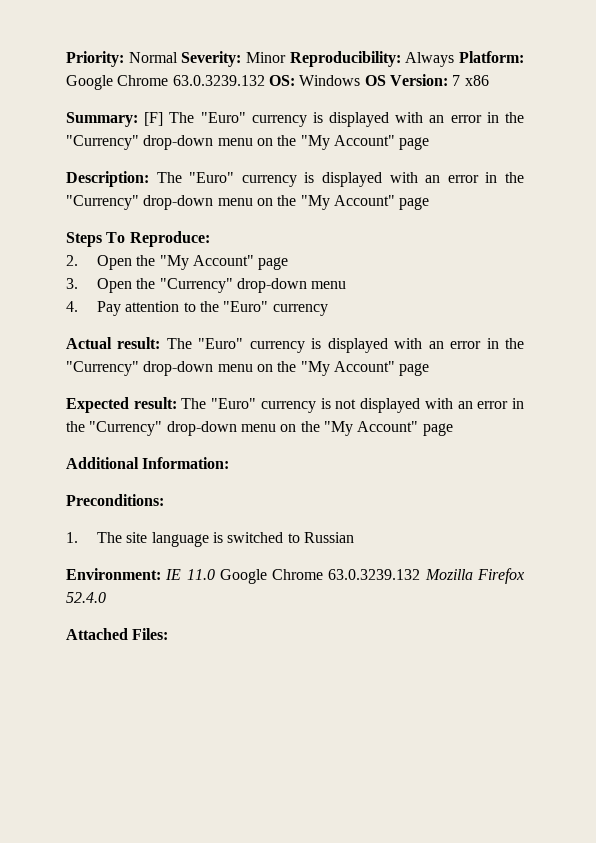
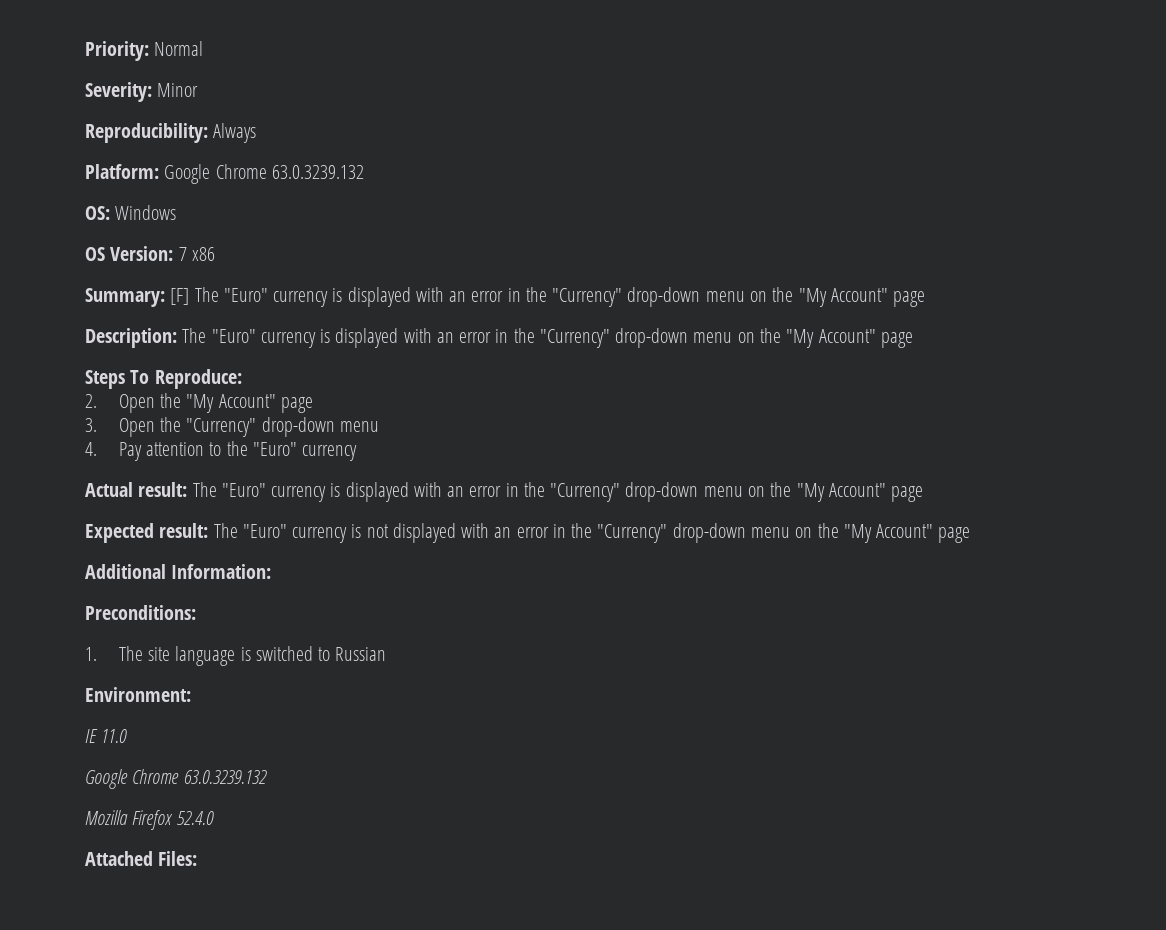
(178, 57) none -> (204, 48) //
(286, 57) none -> (199, 90) //
(455, 59) none -> (257, 133) //
(265, 80) none -> (364, 172) //
(361, 80) none -> (177, 212) //
(161, 574) none -> (191, 694) //
[219,569,421,584] Google Chrome 63.0.3239.132 -> [85,769,267,789] // Google Chrome 63.0.3239.132 //

